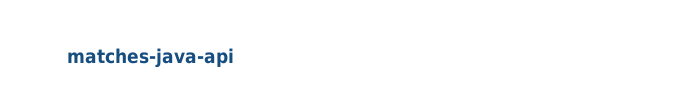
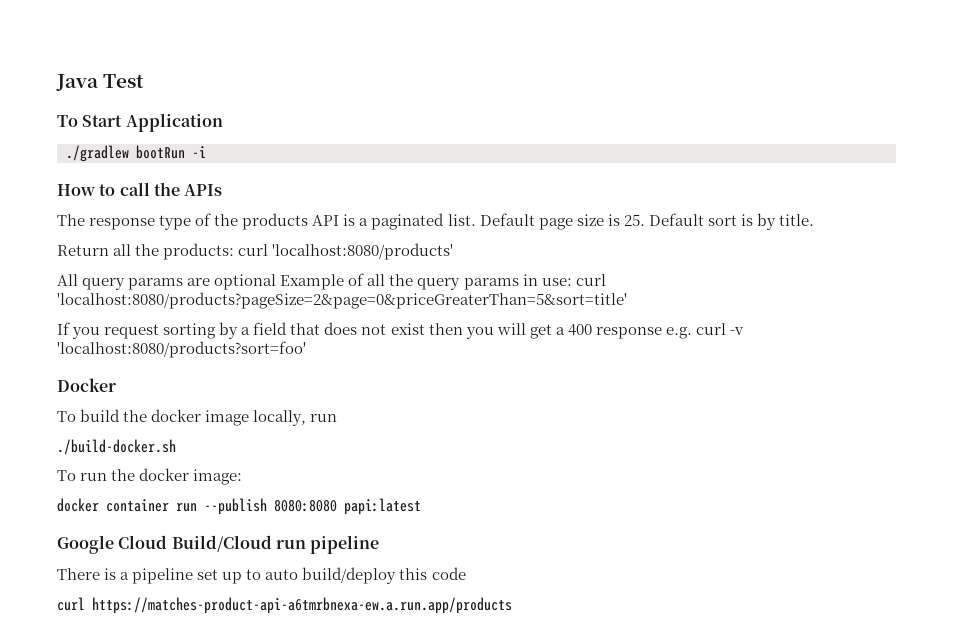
[67,48,234,68] matches-java-api -> [56,74,145,91] [57,113,223,132] [66,145,206,162] [57,182,223,196] [57,213,814,230] [57,243,454,260] [57,273,606,290] [57,292,627,309] [57,322,744,339] [57,341,306,358] [57,378,116,392] [57,409,338,426] [57,439,176,455] [57,468,243,485] [57,498,421,515] [57,535,380,554] [57,567,466,584] [57,597,512,614] Java Test // To Start Application // ./gradlew bootRun -i // How to call the APIs // The response type of the products API is a paginated list. Default page size is 25. Default sort is by title. // Return all the products: curl 'localhost:8080/products' // All query params are optional Example of all the query params in use: curl 'localhost:8080/products?pageSize=2&page=0&priceGreaterThan=5&sort=title' // If you request sorting by a field that does not exist then you will get a 400 response e.g. curl -v 'localhost:8080/products?sort=foo' // Docker // To build the docker image locally, run // ./build-docker.sh // To run the docker image: // docker container run --publish 8080:8080 papi:latest // Google Cloud Build/Cloud run pipeline // There is a pipeline set up to auto build/deploy this code // curl https://matches-product-api-a6tmrbnexa-ew.a.run.app/products

